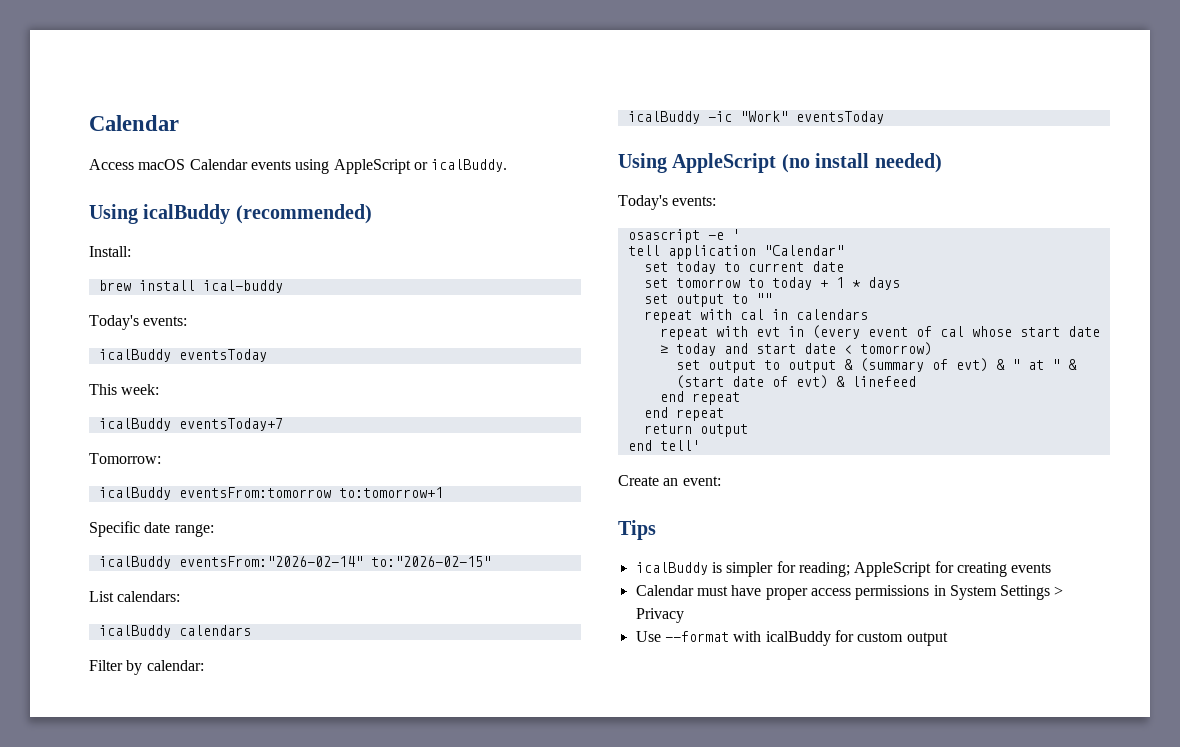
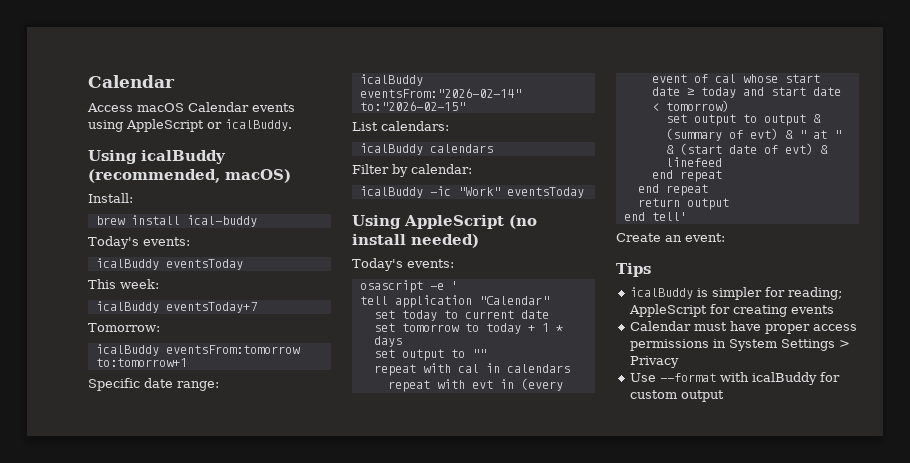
[235,204,372,224] (recommended) -> [88,169,291,183] (recommended, macOS)

